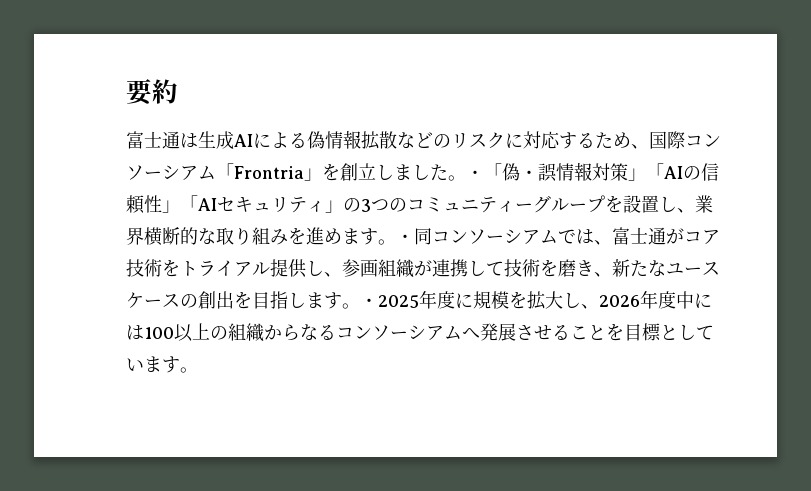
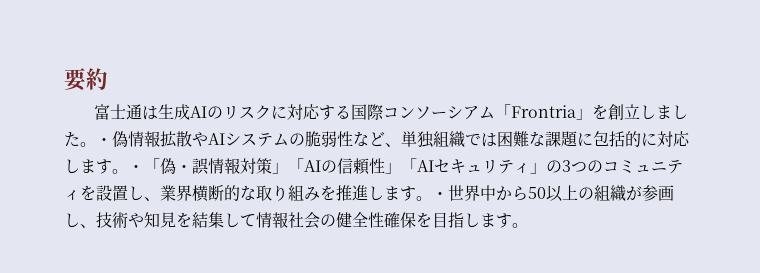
[253,130,433,150] による偽情報拡散など -> (207, 112) none
[595,132,649,149] ため、 -> (351, 112) none
(484, 174) none -> [112,131,690,148] [64,159,144,174] 偽情報拡散やAIシステムの脆弱性など、単独組織では困難な課題に包括的に対応します。・
[515,195,605,213] ーグループ -> (80, 195) none
[306,227,720,245] [126,259,720,278] [126,290,712,310] [126,323,714,342] [126,358,144,372] 進めます。・同コンソーシアムでは、富士通がコア技術をトライアル提供し、参画組織が連携して技術を磨き、新たなユースケースの創出を目指します。・2025年度に規模を拡大し、2026年度中には100以上の組織からなるコンソーシアムへ発展させることを目標としてい -> [336,185,674,202] [64,212,480,229] 推進します。・世界中から50以上の組織が参画し、技術や知見を結集して情報社会の健全性確保を目指し

